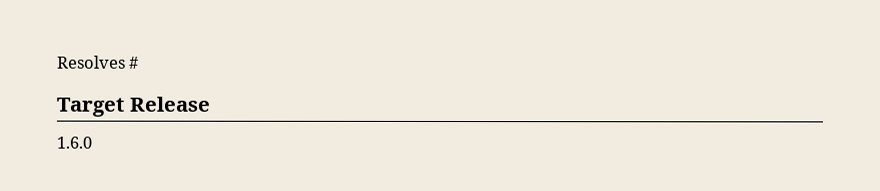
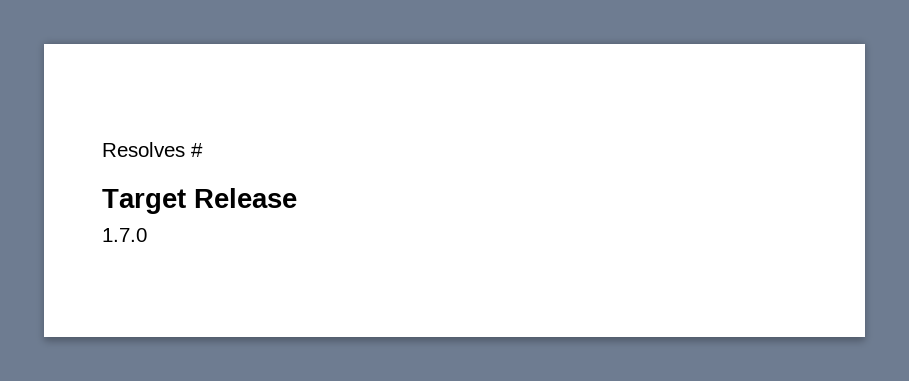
[56,136,92,149] 1.6.0 -> [102,228,147,242] 1.7.0

